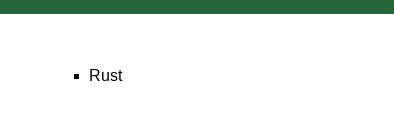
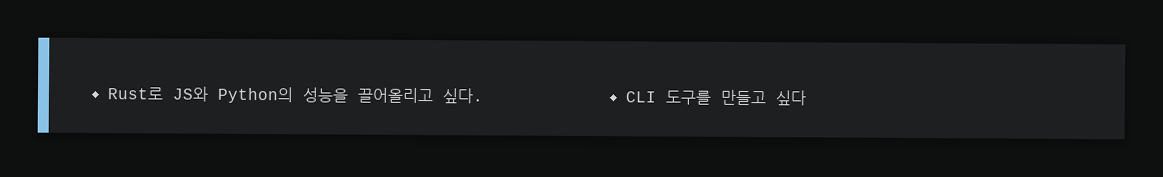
[88,69,123,81] Rust -> [106,86,483,104] [624,89,806,106] Rust로 JS와 Python의 성능을 끌어올리고 싶다. // CLI 도구를 만들고 싶다

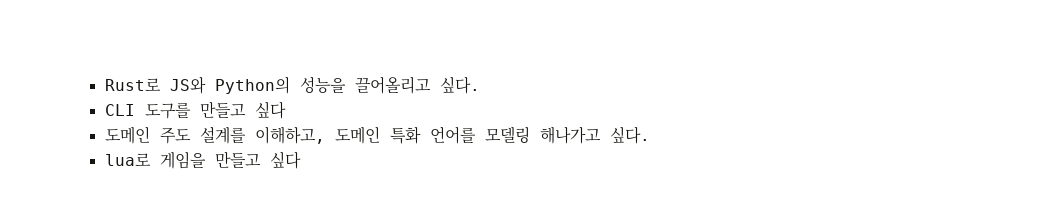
(806, 98) none -> [104,126,650,144] [104,151,301,169] // 도메인 주도 설계를 이해하고, 도메인 특화 언어를 모델링 해나가고 싶다. // lua로 게임을 만들고 싶다

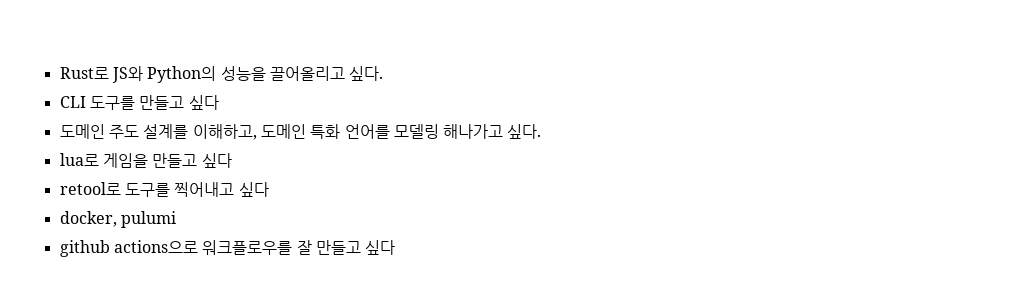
(301, 160) none -> [59,182,269,197] [59,211,176,228] [59,240,396,257] // retool로 도구를 찍어내고 싶다 // docker, pulumi // github actions으로 워크플로우를 잘 만들고 싶다

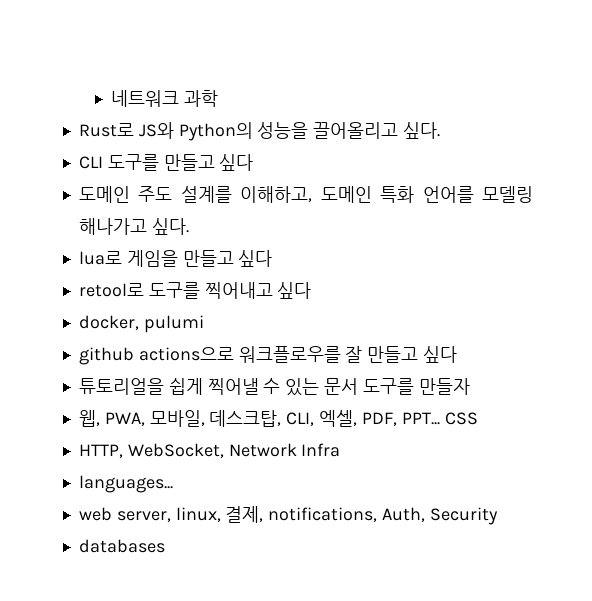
(59, 73) none -> [110,90,218,107] 네트워크 과학 //
(396, 247) none -> [78,378,470,396] [78,410,478,427] [78,443,341,458] [78,475,173,493] [78,506,498,525] [78,539,165,553] // 튜토리얼을 쉽게 찍어낼 수 있는 문서 도구를 만들자 // 웹, PWA, 모바일, 데스크탑, CLI, 엑셀, PDF, PPT... CSS // HTTP, WebSocket, Network Infra // languages... // web server, linux, 결제, notifications, Auth, Security // databases

